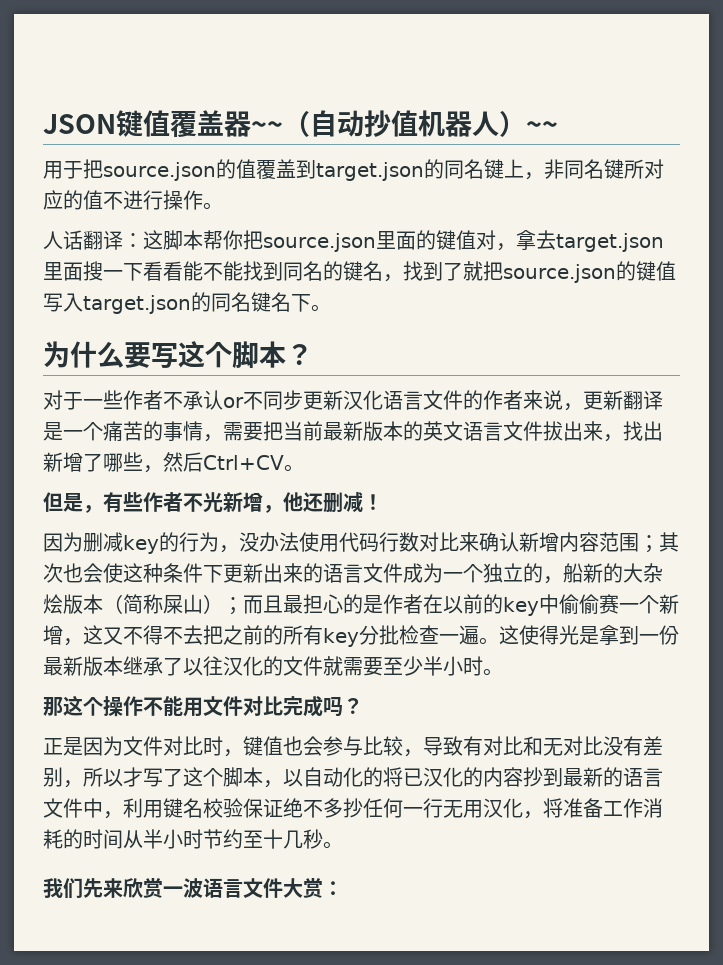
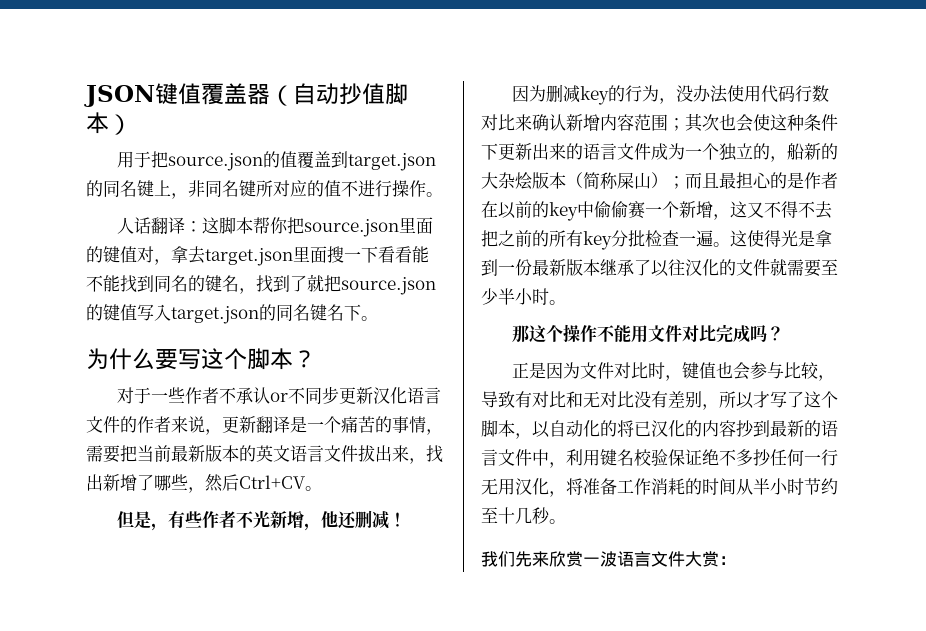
[251,121,283,134] ~~ -> (270, 94) none
[418,110,558,137] 机器人）~~ -> [385,83,408,105] [86,112,132,135] 脚本）

